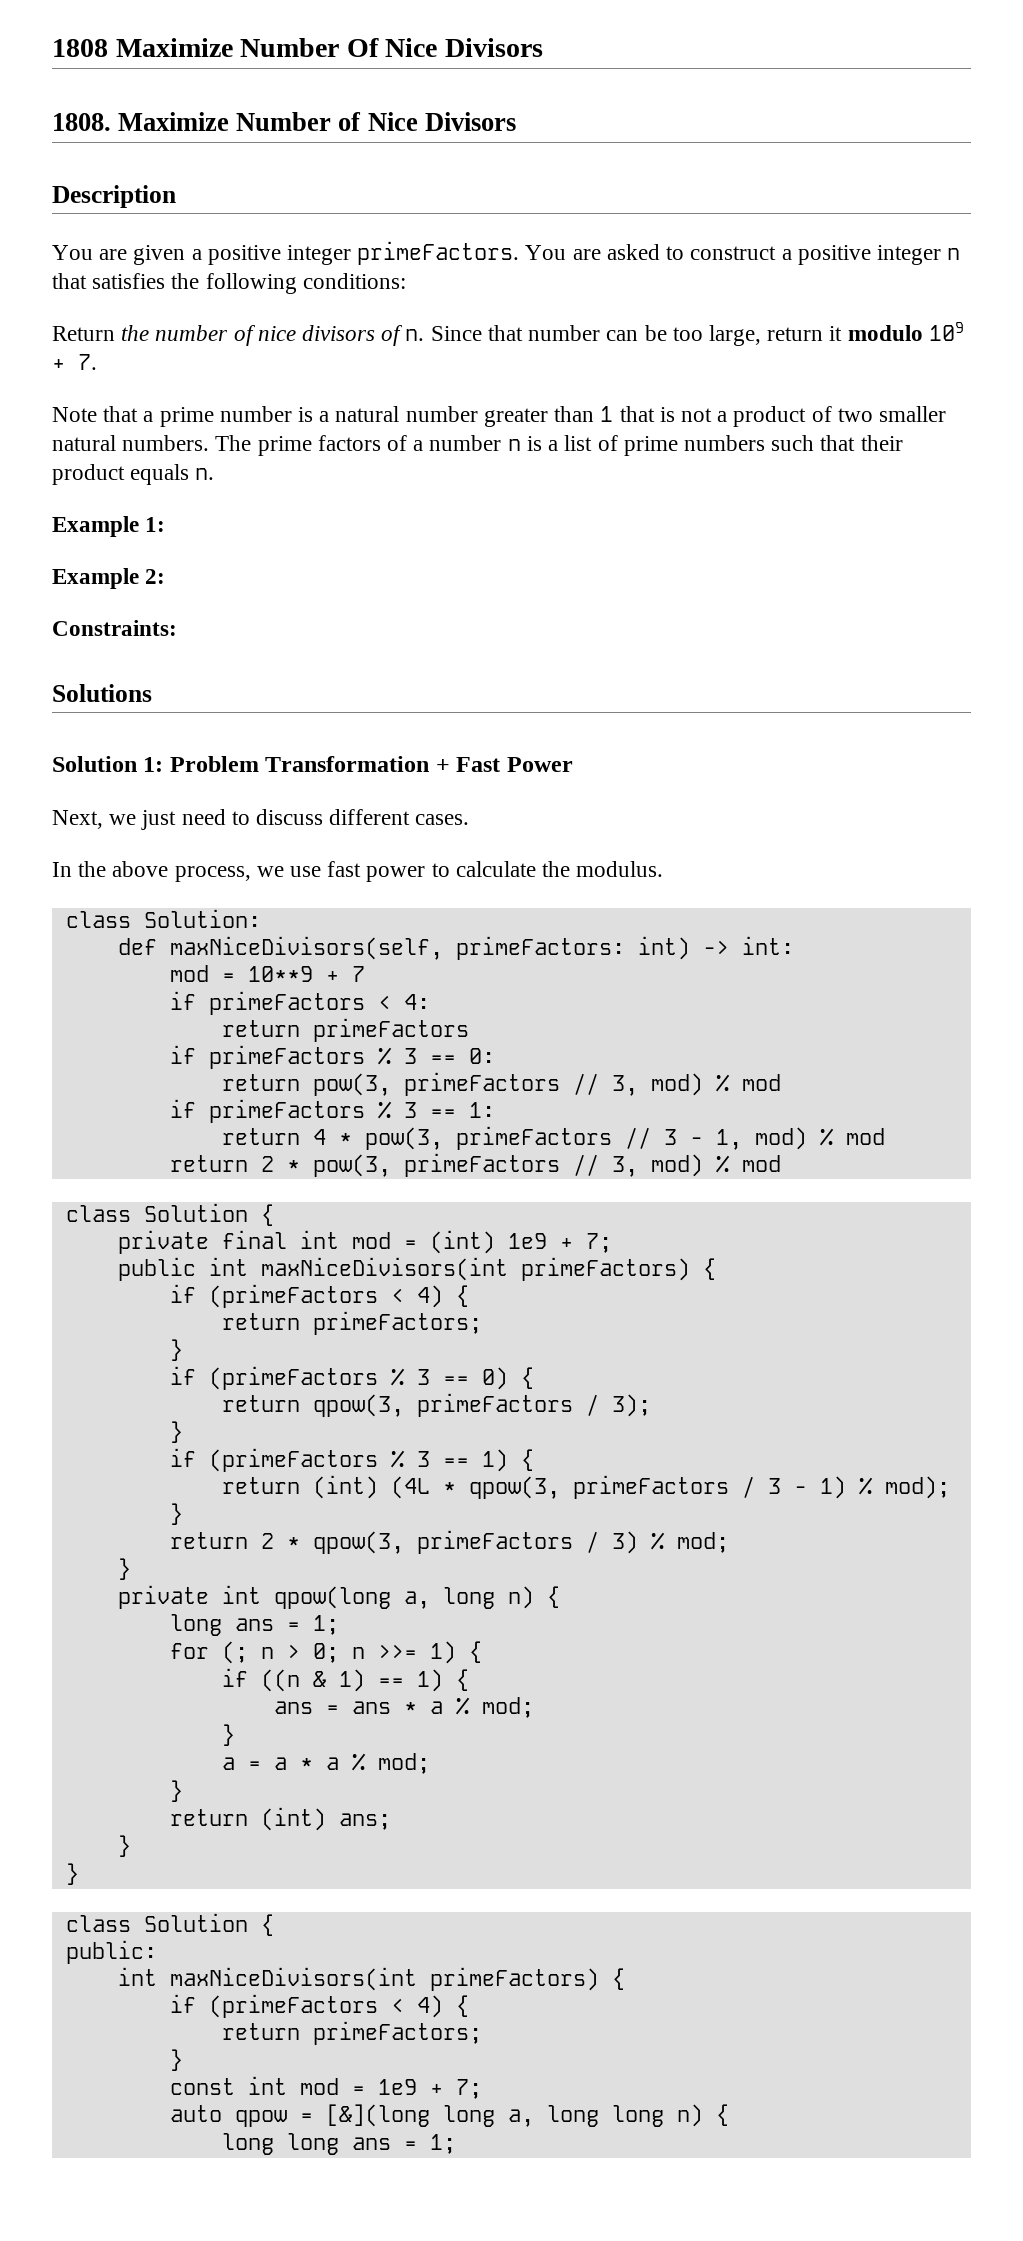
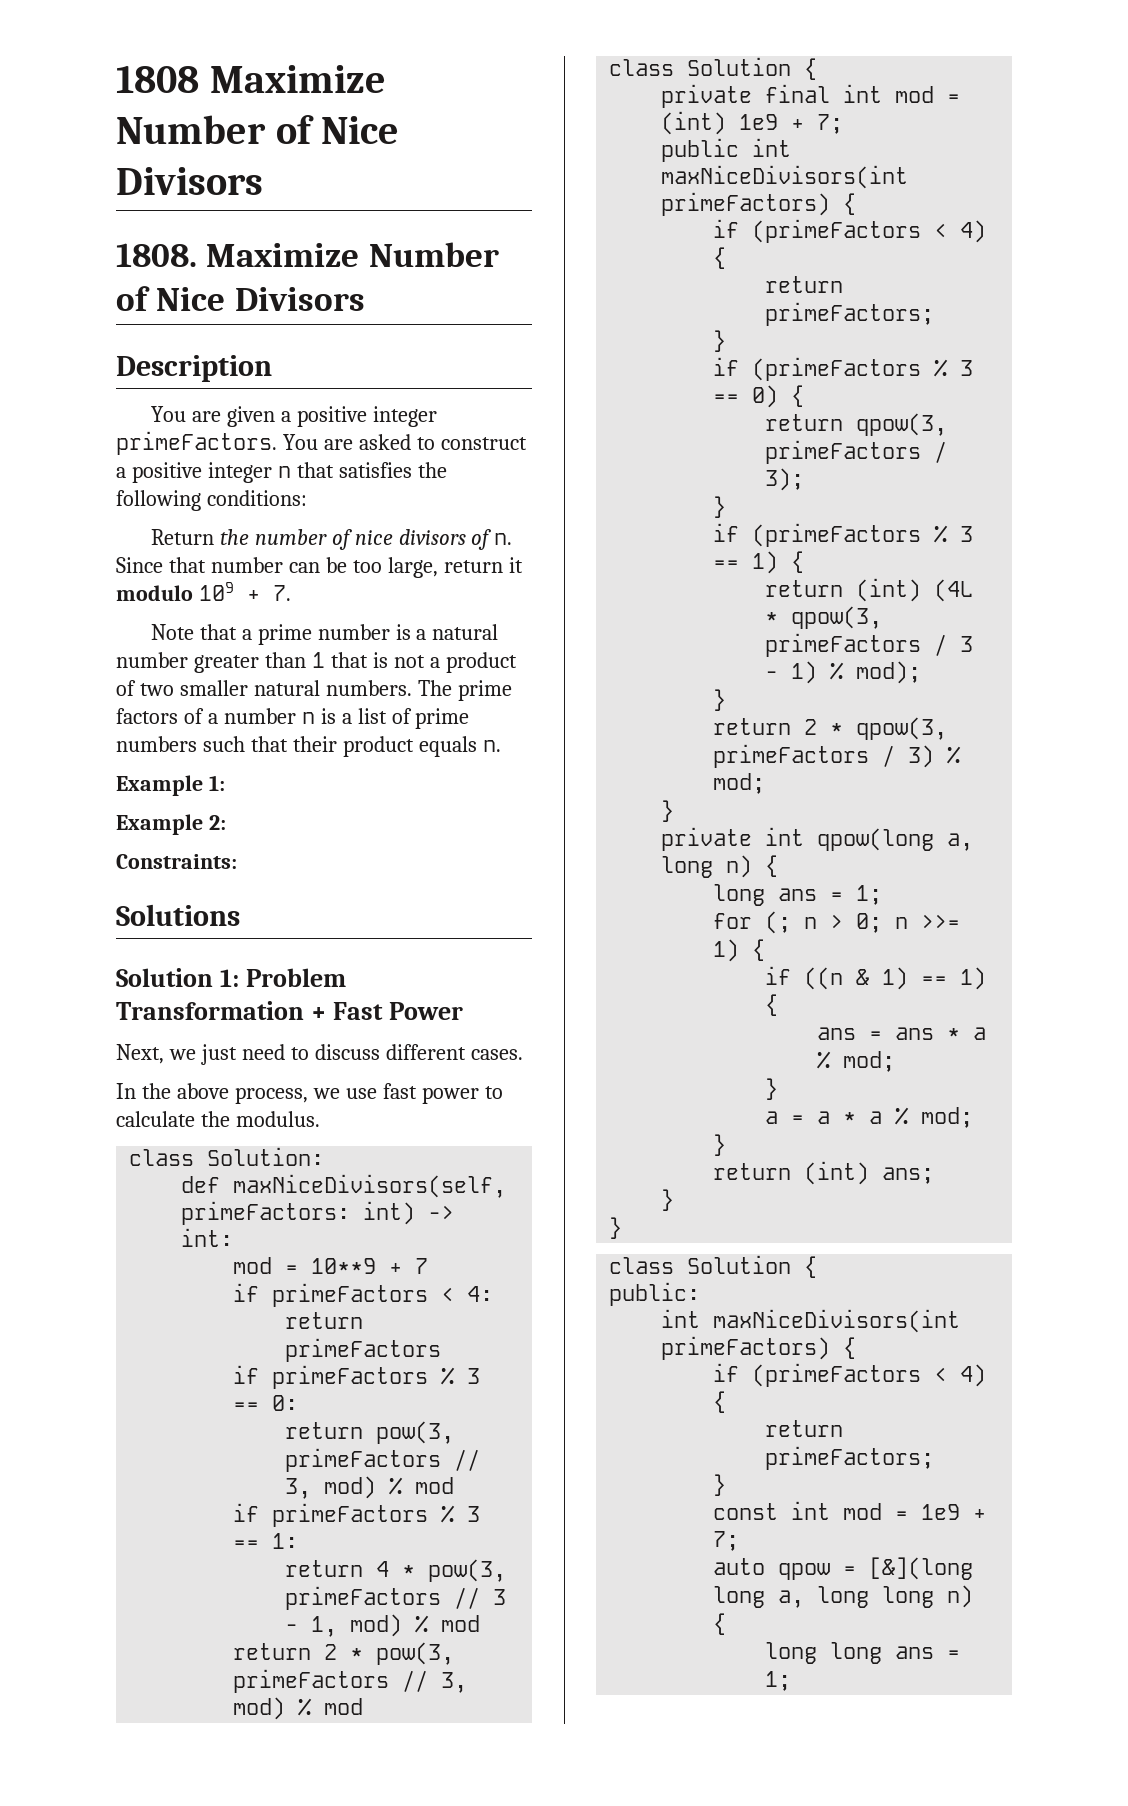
[346,38,379,57] Of -> [275,115,314,144] of

